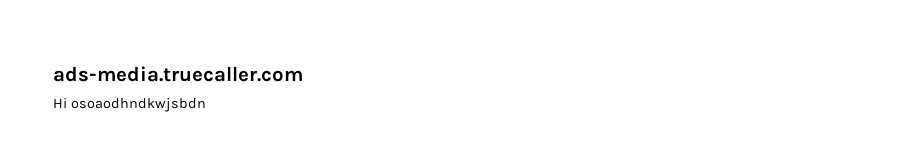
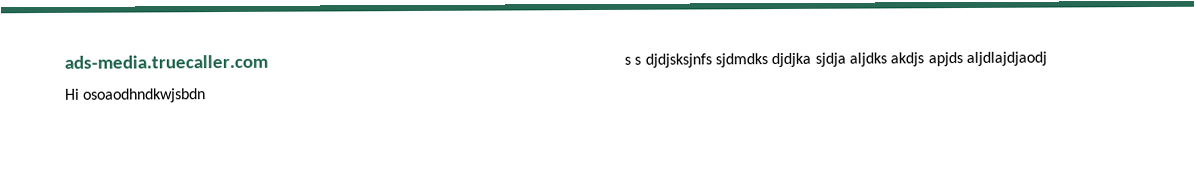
(206, 105) none -> [624,51,1047,68] // s s djdjsksjnfs sjdmdks djdjka sjdja aljdks akdjs apjds aljdlajdjaodj

